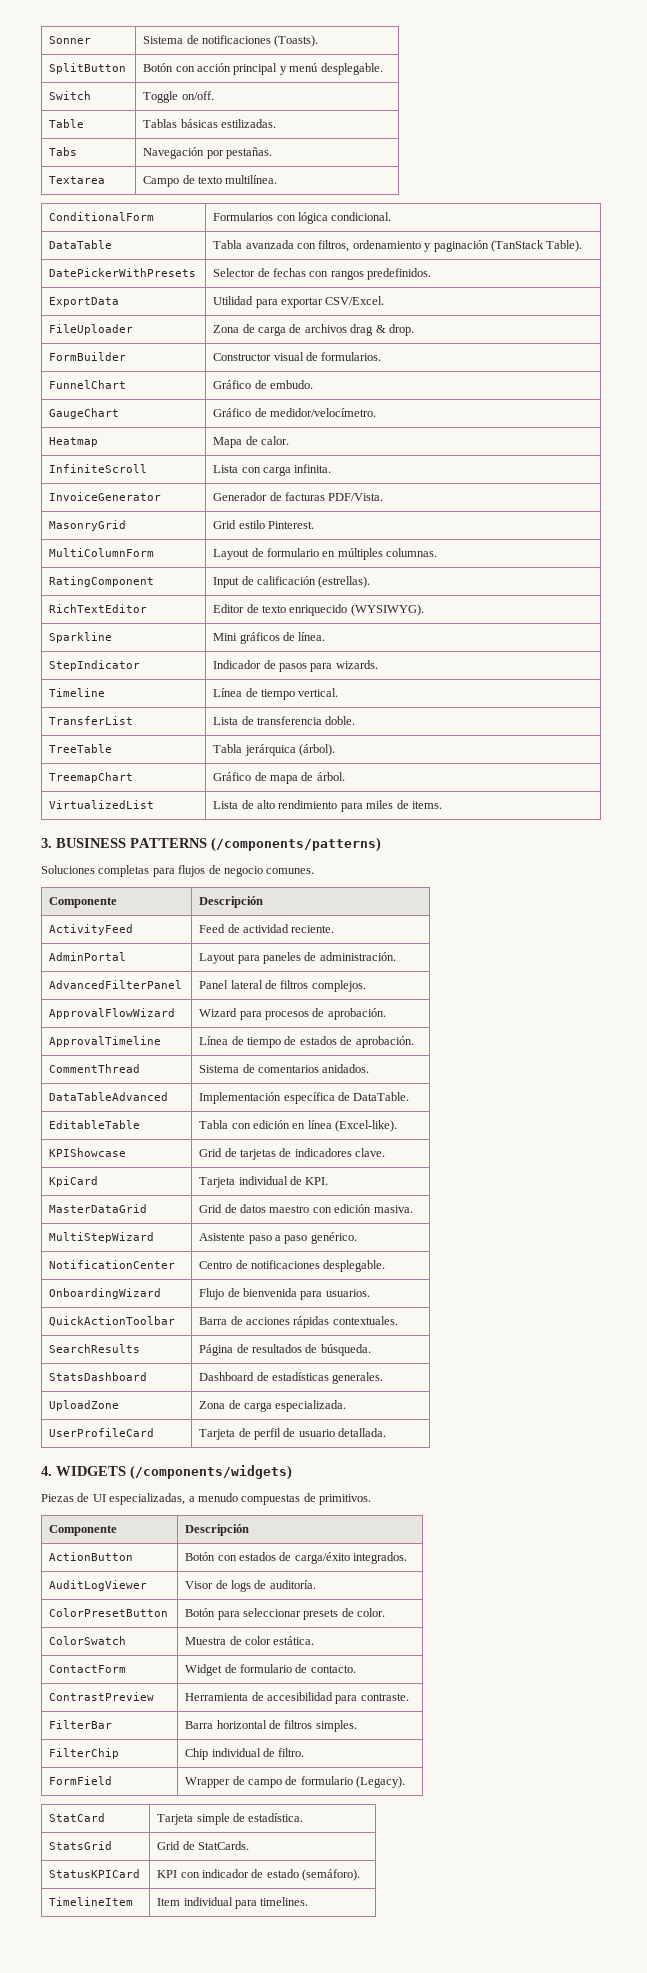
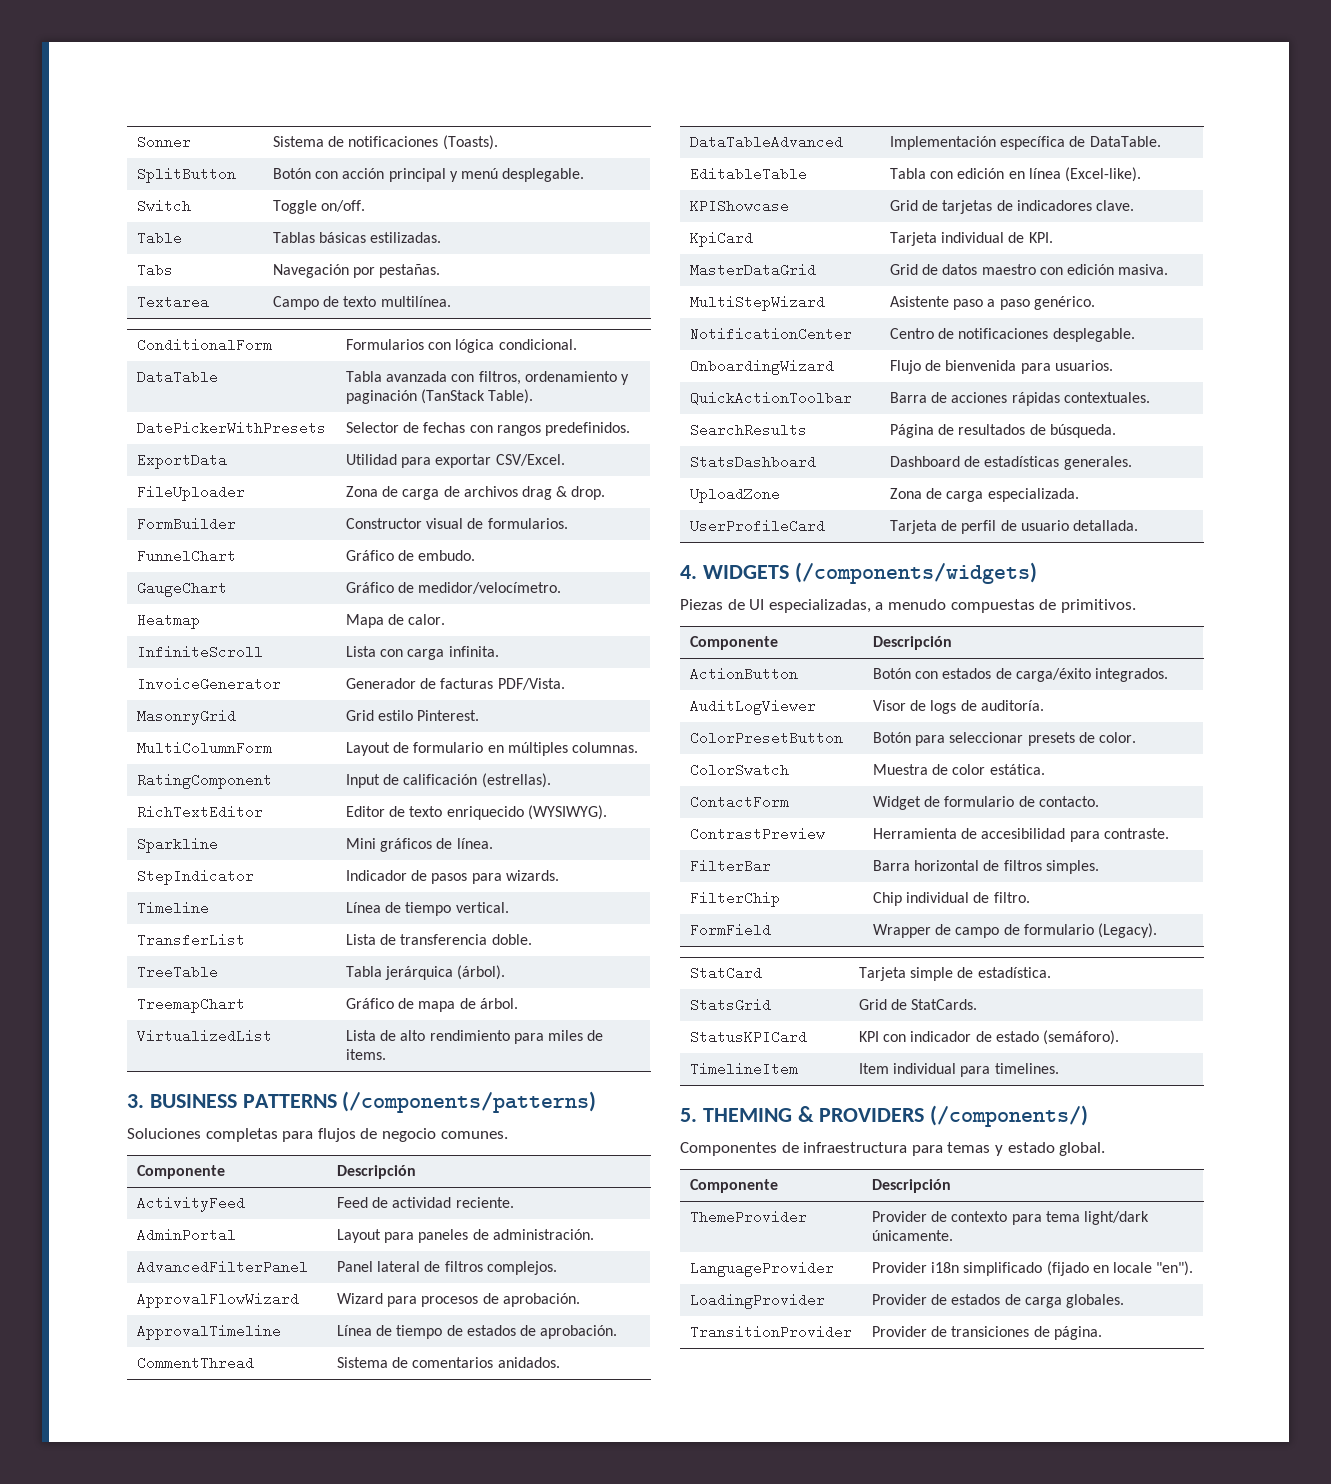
(309, 1901) none -> [680,1105,1089,1127] [680,1142,1106,1156] [689,1179,778,1193] [871,1179,951,1193] [689,1210,807,1224] [871,1211,1149,1225] [871,1230,953,1241] [689,1261,834,1277] [871,1261,1194,1276] [689,1293,825,1309] [871,1294,1124,1308] [689,1325,852,1339] [871,1326,1102,1340] // 5. THEMING & PROVIDERS (/components/) // Componentes de infraestructura para temas y estado global. // Componente | Descripción // ThemeProvider | Provider de contexto para tema light/dark únicamente. // LanguageProvider | Provider i18n simplificado (fijado en locale "en"). // LoadingProvider | Provider de estados de carga globales. // TransitionProvider | Provider de transiciones de página.

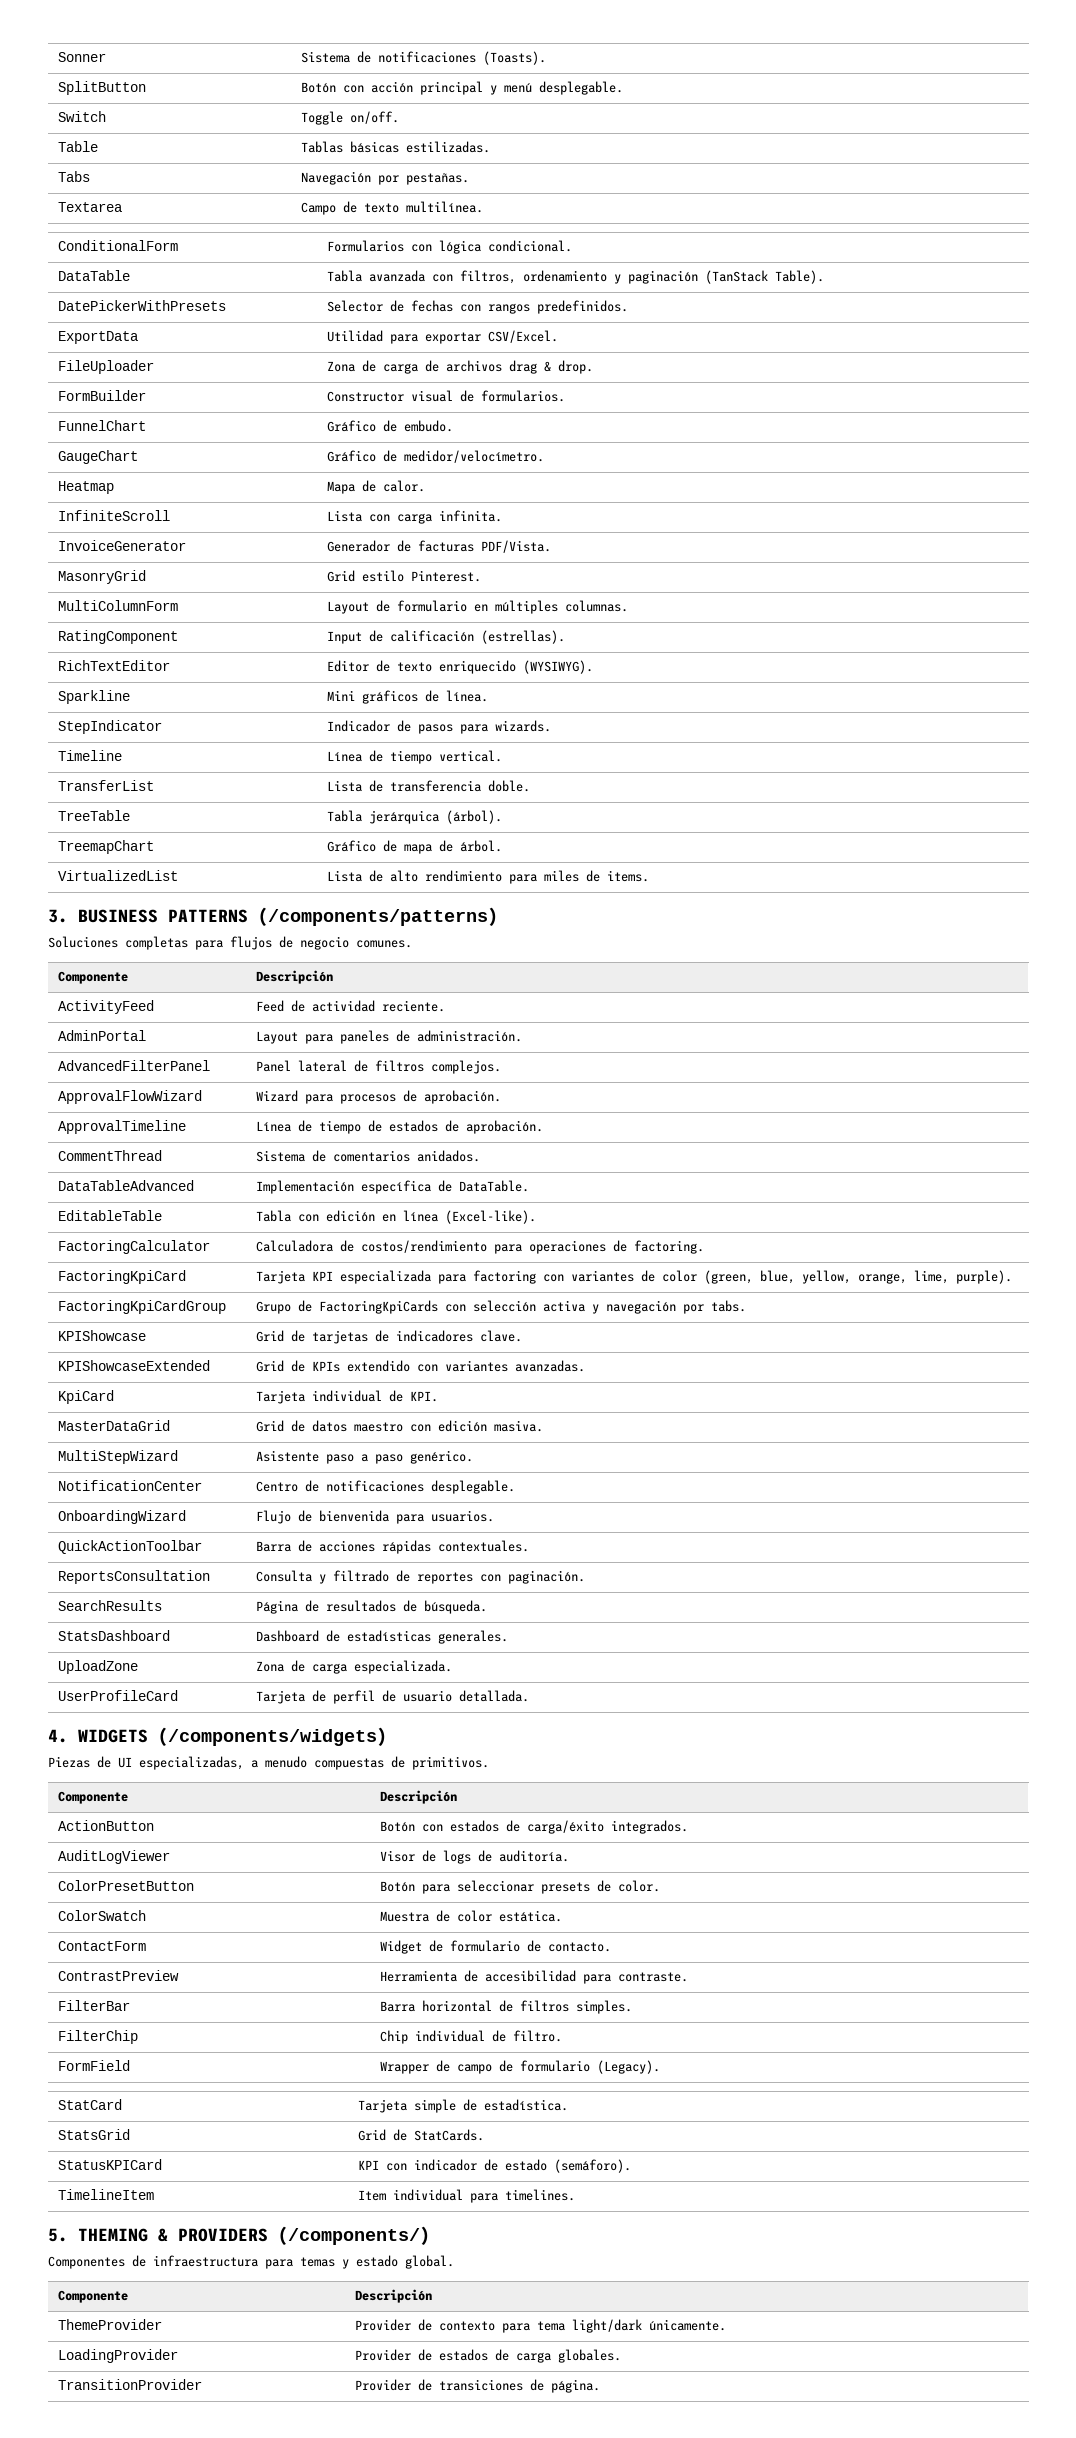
(1141, 174) none -> [57,1240,210,1254] [255,1240,704,1254] [57,1270,186,1284] [255,1270,1012,1284] [57,1300,226,1314] [255,1300,746,1314] // FactoringCalculator | Calculadora de costos/rendimiento para operaciones de factoring. // FactoringKpiCard | Tarjeta KPI especializada para factoring con variantes de color (green, blue, yellow, orange, lime, purple). // FactoringKpiCardGroup | Grupo de FactoringKpiCards con selección activa y navegación por tabs.
(1134, 205) none -> [57,1360,210,1371] [255,1360,585,1372] // KPIShowcaseExtended | Grid de KPIs extendido con variantes avanzadas.
(1150, 397) none -> [57,1570,210,1584] [255,1570,585,1584] // ReportsConsultation | Consulta y filtrado de reportes con paginación.
[689,1261,834,1277] [871,1261,1194,1276] // LanguageProvider | Provider i18n simplificado (fijado en locale "en"). -> (726, 2325) none

